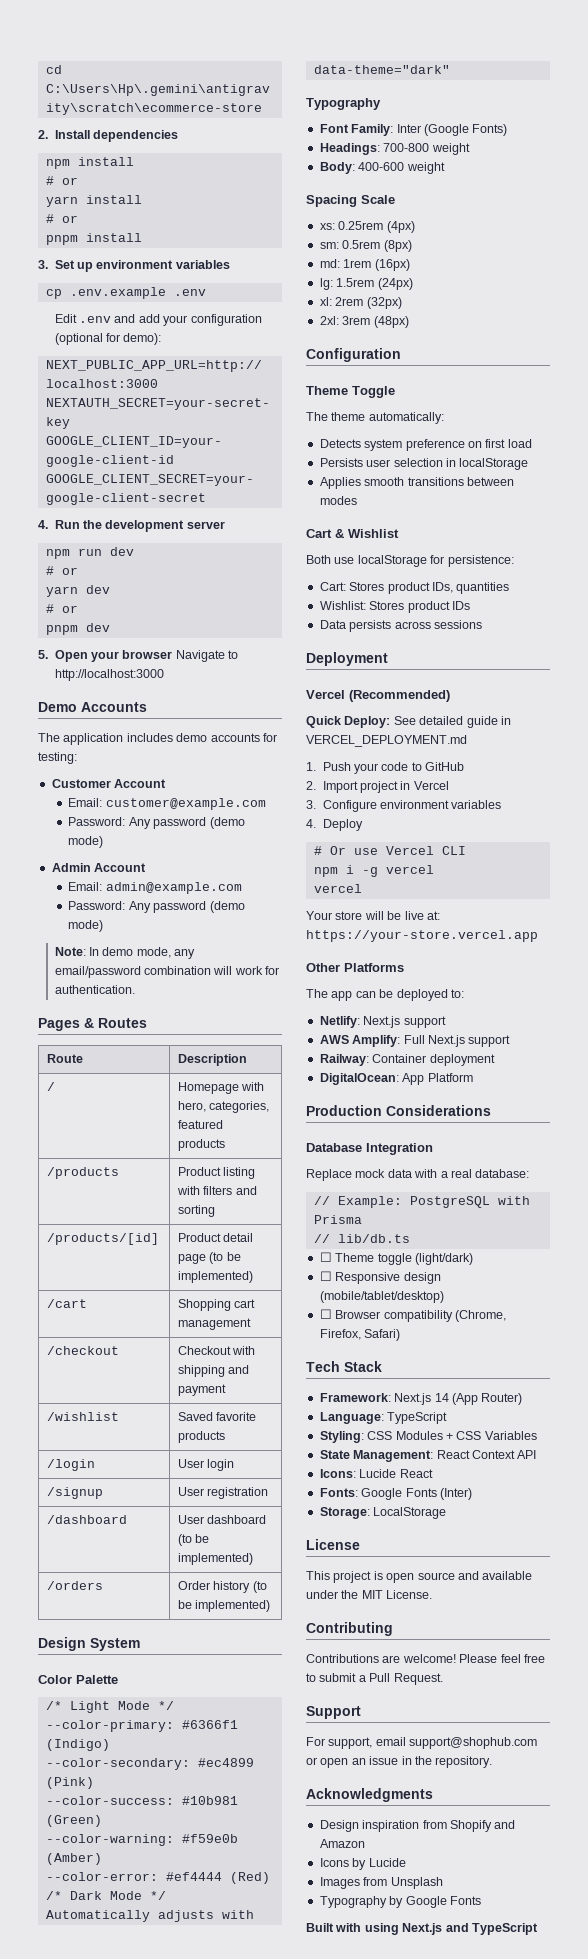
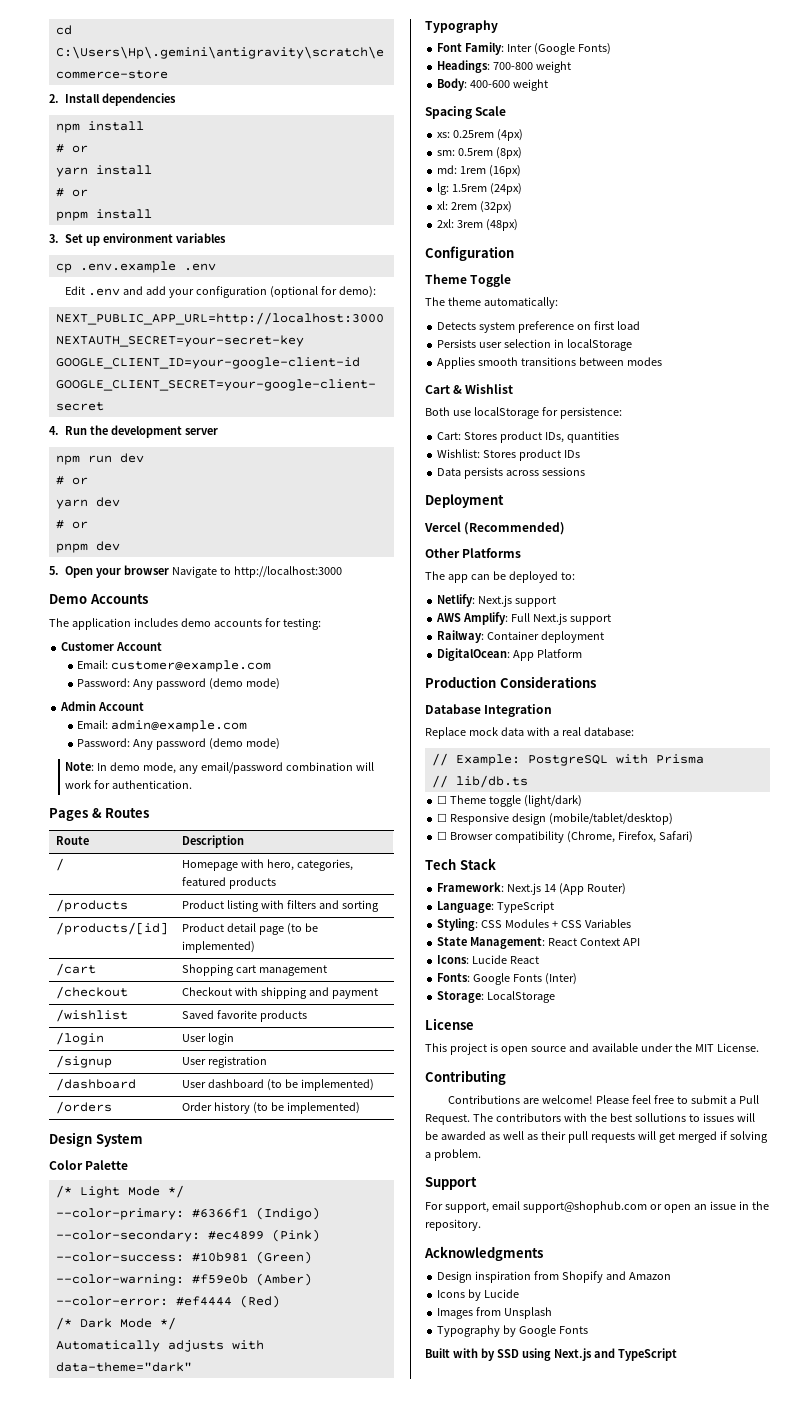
[306,716,511,728] [306,735,467,747] [306,762,465,774] [306,781,449,793] [306,800,502,812] [306,819,363,831] [313,846,466,855] [313,865,434,877] [313,884,362,893] [306,911,440,920] [306,930,538,942] // Quick Deploy: See detailed guide in VERCEL_DEPLOYMENT.md // 1. Push your code to GitHub // 2. Import project in Vercel // 3. Configure environment variables // 4. Deploy // # Or use Vercel CLI // npm i -g vercel // vercel // Your store will be live at: https://your-store.vercel.app -> (566, 528) none
(443, 1679) none -> [472,1113,755,1122] [425,1131,768,1143] [425,1149,481,1161] The contributors with the best sollutions to issues will be awarded as well as their pull requests will get merged if solving a problem.
(362, 1927) none -> [480,1348,519,1361] by SSD

